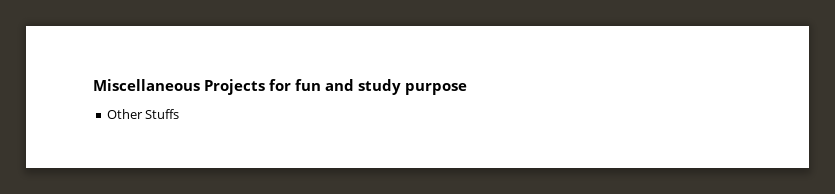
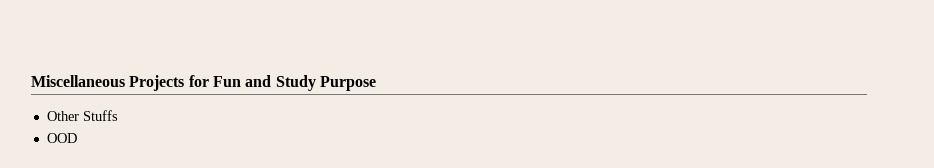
[295,79,467,95] fun and study purpose -> [212,75,376,91] Fun and Study Purpose
(180, 114) none -> [46,133,77,143] // OOD

